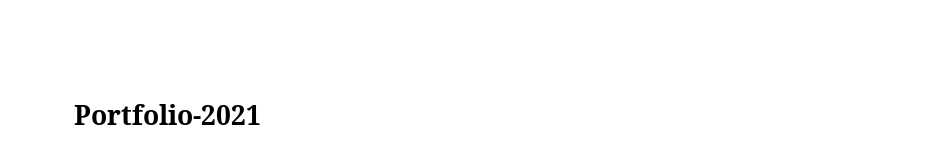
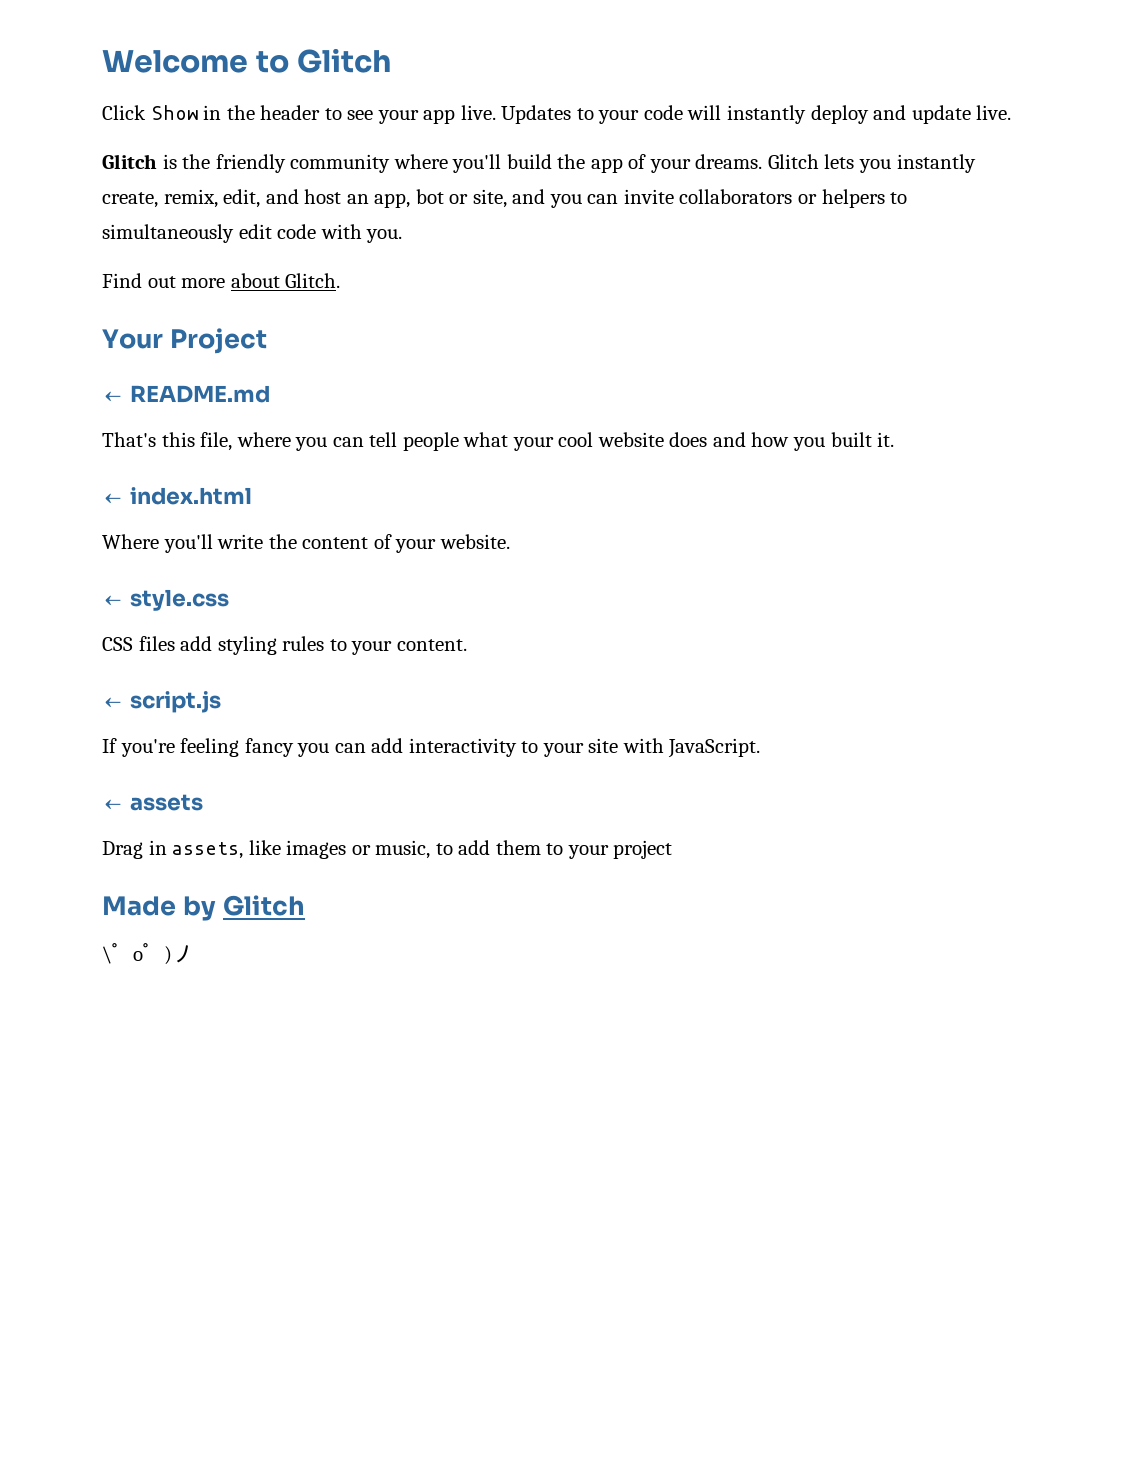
[74,104,261,125] Portfolio-2021 -> [102,48,393,73] [102,105,1012,124] [102,154,976,173] [102,189,908,208] [102,224,403,243] [102,273,341,288] [102,328,267,354] [102,385,270,403] [102,432,895,451] [102,487,252,505] [102,534,510,553] [102,589,229,611] [102,636,467,655] [102,691,221,713] [102,738,761,758] [102,794,203,811] [102,840,673,859] [102,895,305,921] [102,943,193,965] Welcome to Glitch // Click Show in the header to see your app live. Updates to your code will instantly deploy and update live. // Glitch is the friendly community where you'll build the app of your dreams. Glitch lets you instantly create, remix, edit, and host an app, bot or site, and you can invite collaborators or helpers to simultaneously edit code with you. // Find out more about Glitch. // Your Project // ← README.md // That's this file, where you can tell people what your cool website does and how you built it. // ← index.html // Where you'll write the content of your website. // ← style.css // CSS files add styling rules to your content. // ← script.js // If you're feeling fancy you can add interactivity to your site with JavaScript. // ← assets // Drag in assets, like images or music, to add them to your project // Made by Glitch // \゜o゜)ノ

